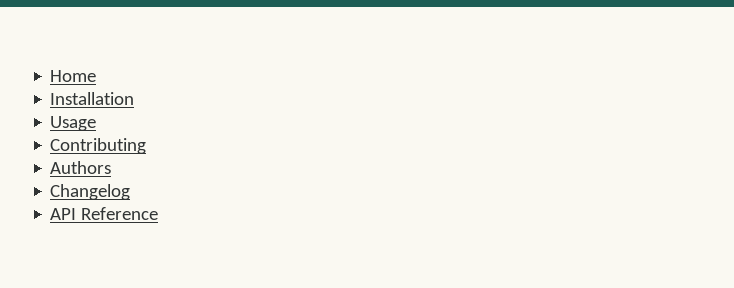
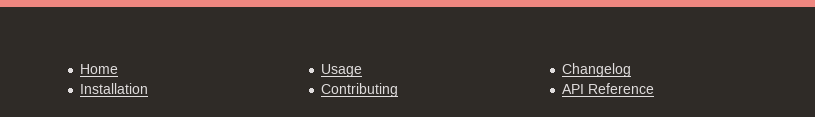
[50,161,112,174] // Authors -> (399, 90) none

